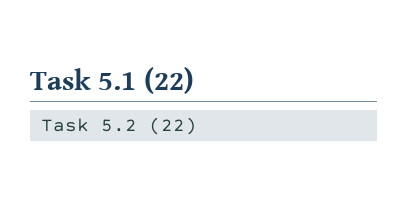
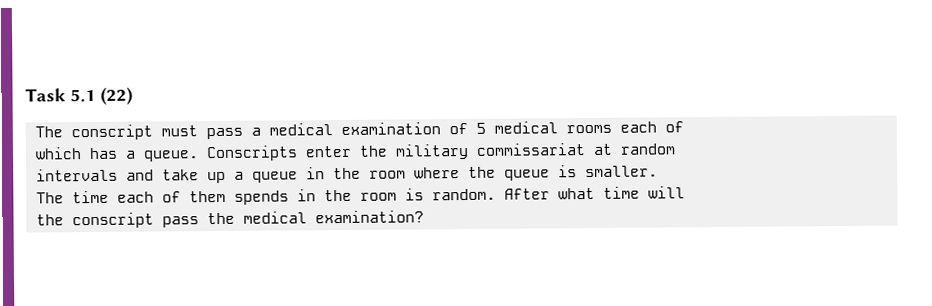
[41,117,198,135] Task 5.2 (22) -> [34,121,684,141] [34,143,676,162] [35,165,658,184] [35,186,685,205] [35,210,424,229] The conscript must pass a medical examination of 5 medical rooms each of // which has a queue. Conscripts enter the military commissariat at random // intervals and take up a queue in the room where the queue is smaller. // The time each of them spends in the room is random. After what time will // the conscript pass the medical examination?

